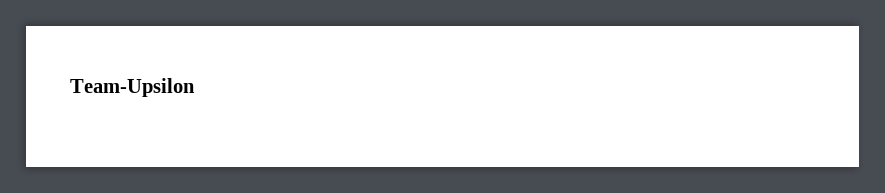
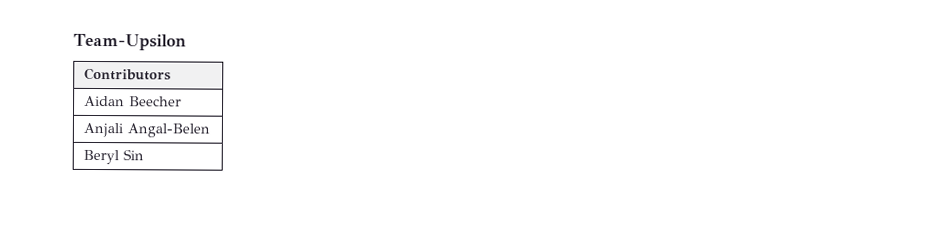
(195, 87) none -> [84,67,172,81] [84,95,183,107] [83,122,211,138] [83,149,145,165] // Contributors // Aidan Beecher // Anjali Angal-Belen // Beryl Sin

